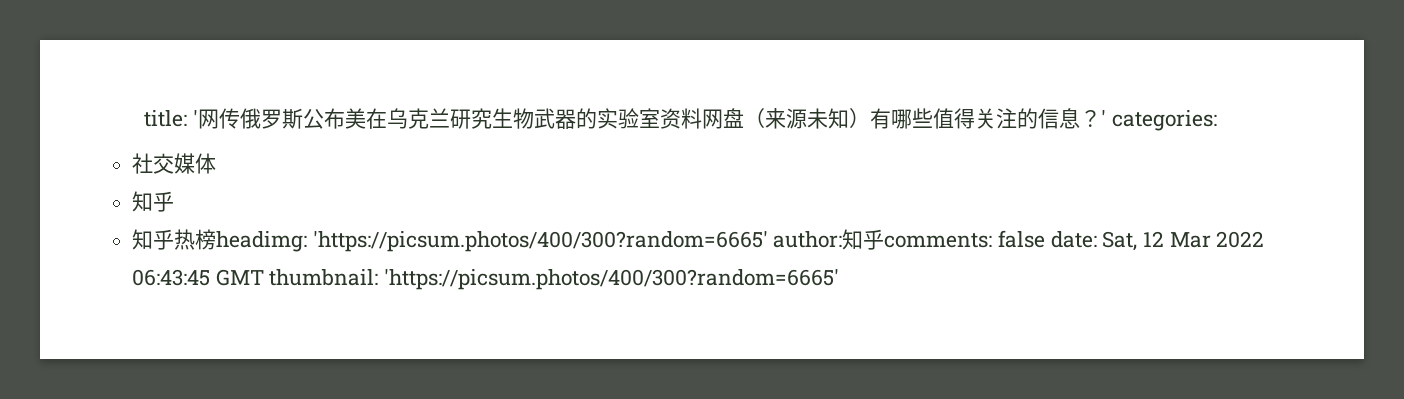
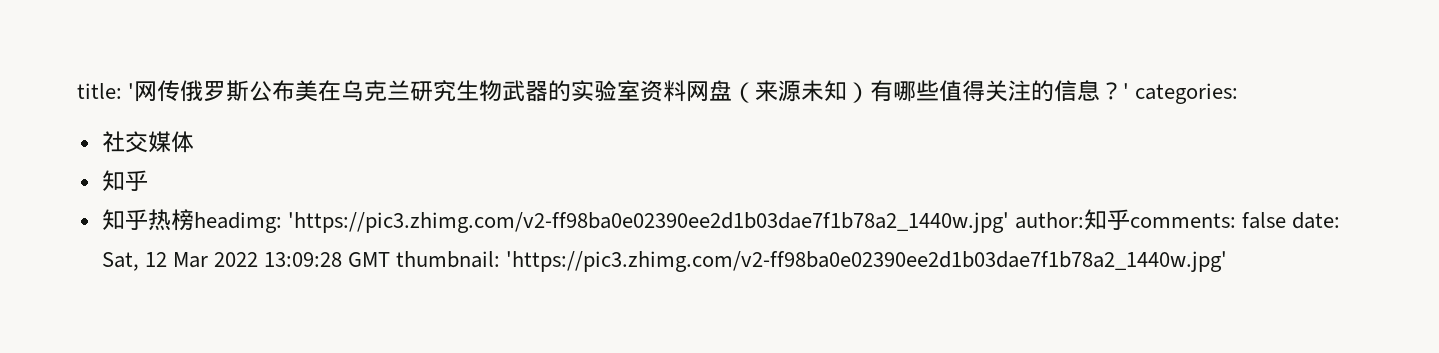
[312,231,768,252] 'https://picsum.photos/400/300?random=6665' -> [287,212,1009,233] 'https://pic3.zhimg.com/v2-ff98ba0e02390ee2d1b03dae7f1b78a2_1440w.jpg'
[132,269,211,286] 06:43:45 -> [264,252,343,267] 13:09:28
[384,269,840,290] 'https://picsum.photos/400/300?random=6665' -> [506,251,1228,272] 'https://pic3.zhimg.com/v2-ff98ba0e02390ee2d1b03dae7f1b78a2_1440w.jpg'

